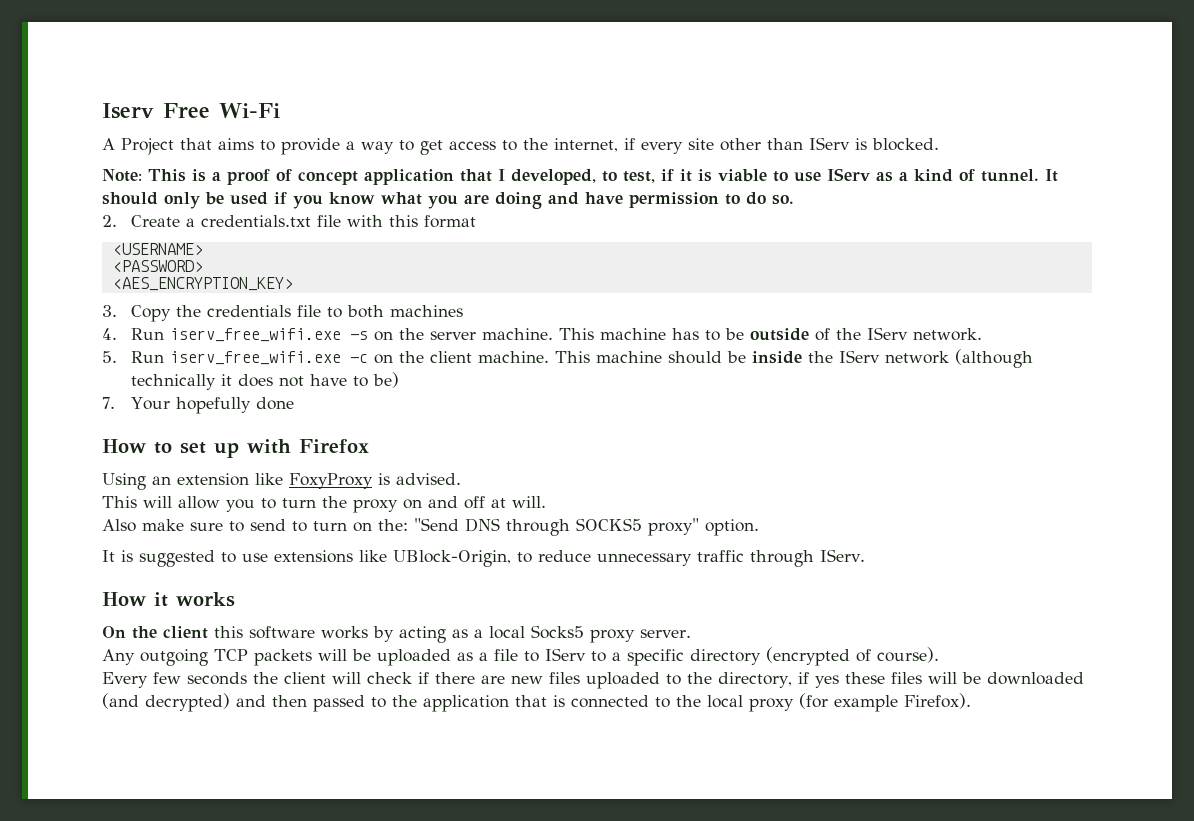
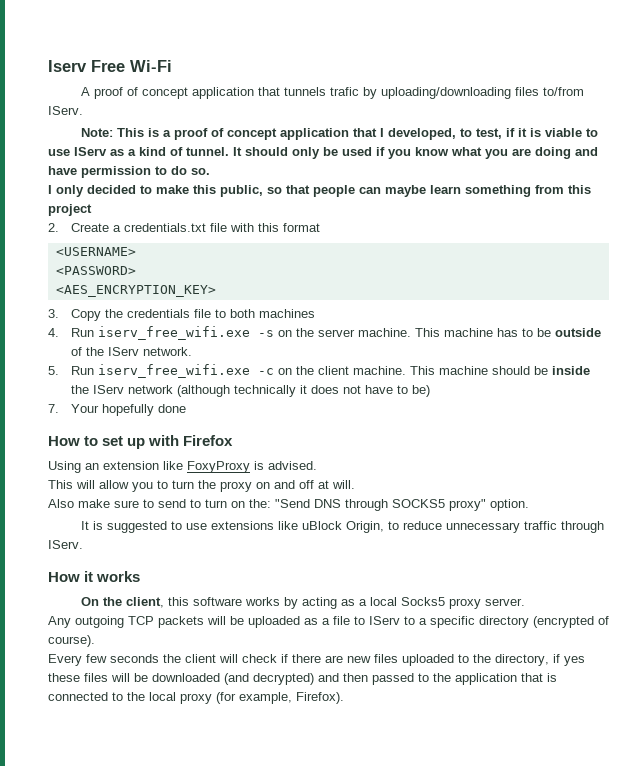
[121,137,939,155] Project that aims to provide a way to get access to the internet, if every site other than IServ is blocked. -> [93,87,584,99] [48,106,83,115] proof of concept application that tunnels trafic by uploading/downloading files to/from IServ.
(794, 200) none -> [48,185,591,197] [48,204,92,216] // I only decided to make this public, so that people can maybe learn something from this project
[393,550,511,567] UBlock-Origin, -> [301,521,384,533] uBlock Origin,
[163,626,208,639] client -> [125,597,164,608] client,
[834,695,898,712] example -> [239,692,292,704] example,

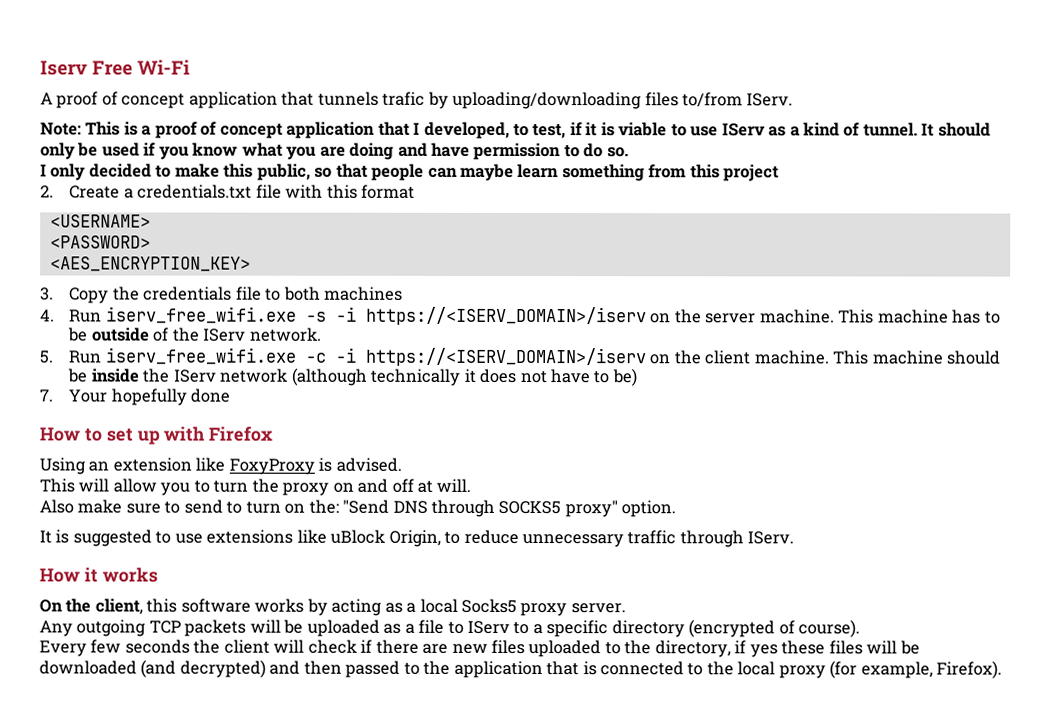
(275, 333) none -> [335,306,647,326] -i https://<ISERV_DOMAIN>/iserv
(275, 371) none -> [334,347,647,367] -i https://<ISERV_DOMAIN>/iserv

